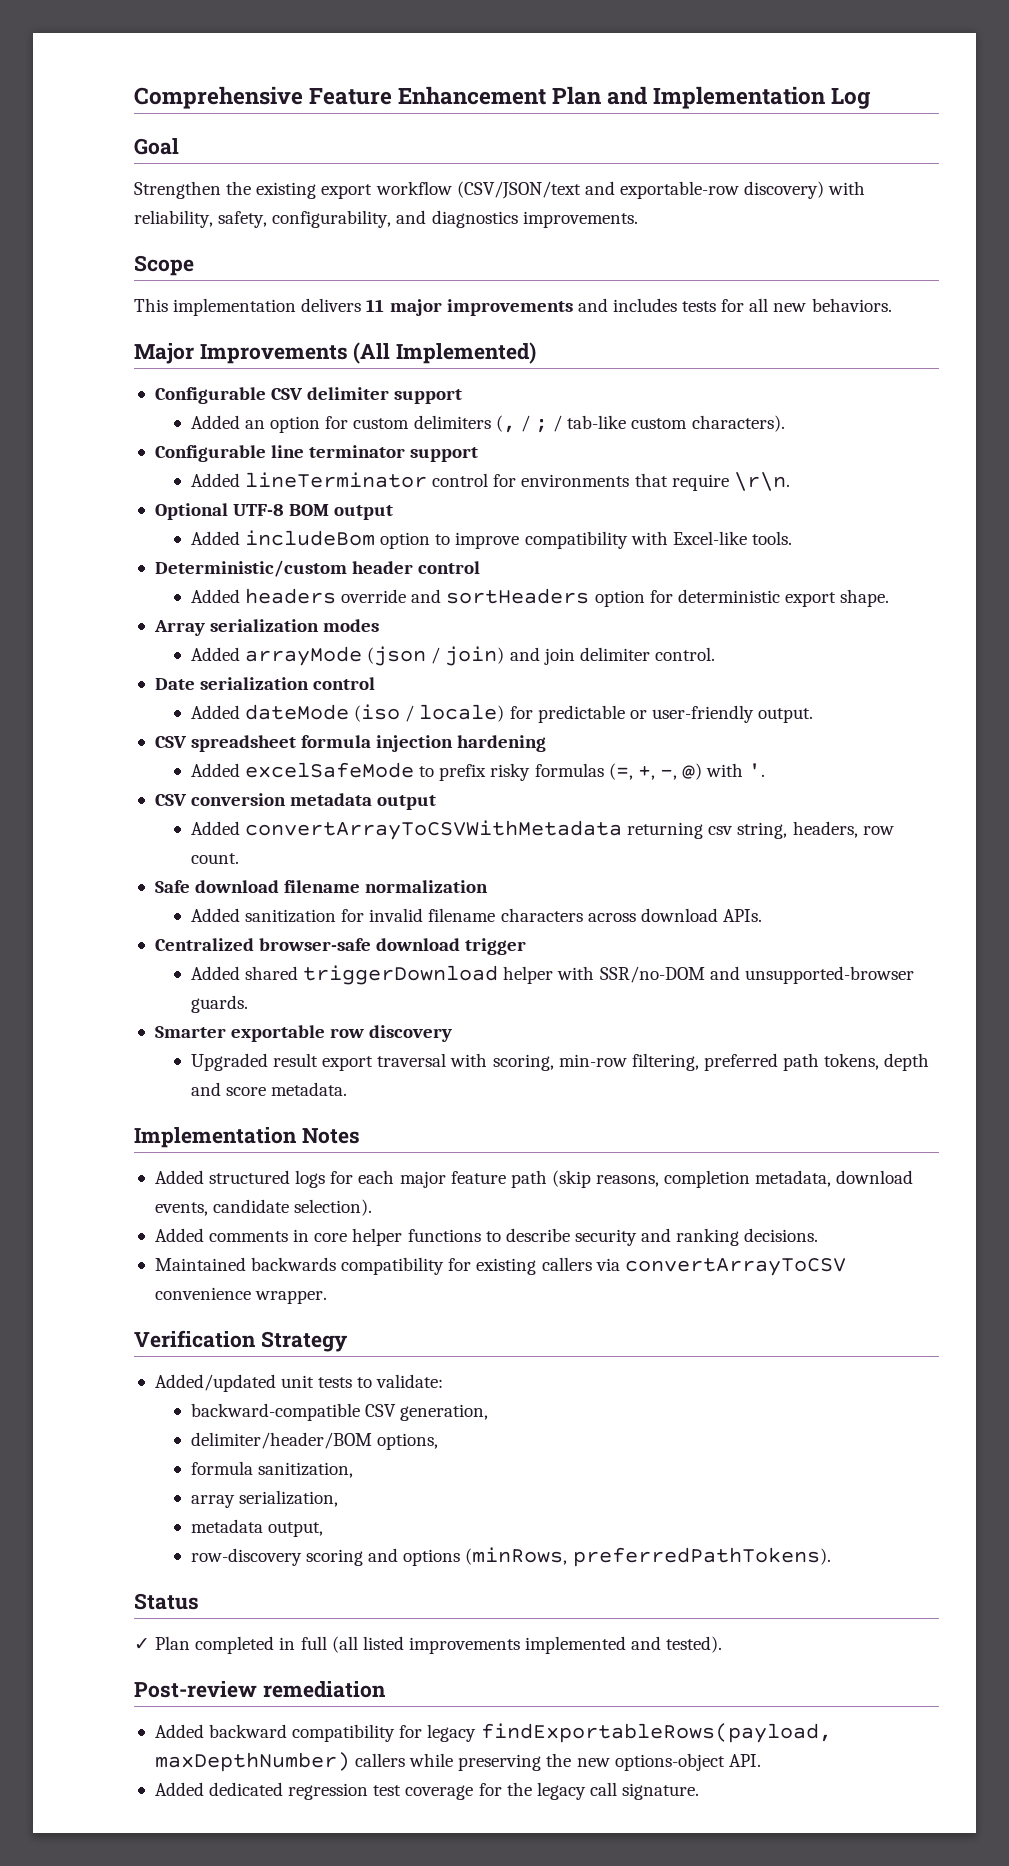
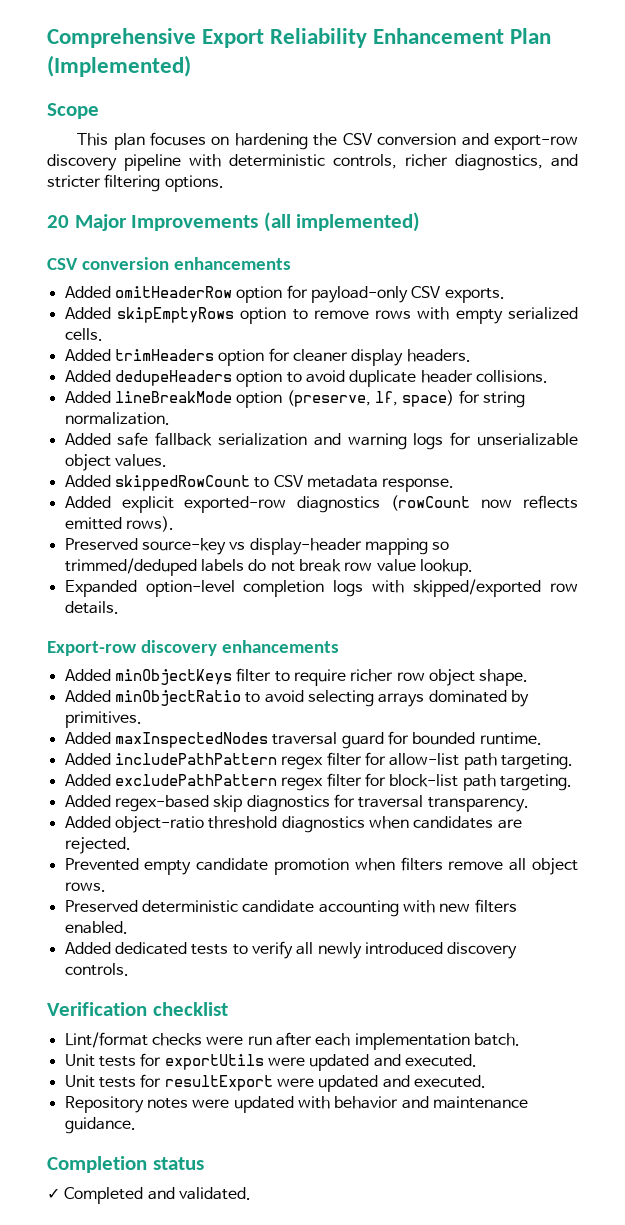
[309,86,872,109] [134,138,179,155] [134,181,866,199] [134,210,638,228] [134,255,194,276] [134,298,892,316] [134,342,537,364] [154,387,463,404] [190,415,785,433] [154,445,479,462] [190,472,790,491] [154,503,394,520] [190,530,792,549] [154,560,481,577] [190,588,890,607] [153,619,380,636] [190,646,715,666] [154,677,376,690] [190,704,814,723] [154,735,547,752] [190,762,766,781] [154,793,437,810] [190,820,894,840] [190,853,239,864] [154,880,489,893] [190,908,762,923] [154,938,527,955] [190,965,914,985] [190,995,248,1013] [154,1025,453,1042] [190,1053,930,1071] [190,1082,348,1096] [134,1127,360,1148] [154,1170,914,1188] [154,1199,373,1216] [154,1228,819,1246] [154,1257,846,1276] [154,1287,328,1304] [134,1330,348,1352] [154,1374,444,1392] [190,1403,489,1421] [190,1432,439,1450] [190,1461,354,1478] [190,1490,339,1508] [190,1519,324,1537] [190,1547,831,1567] [134,1593,199,1610] [134,1636,723,1654] [134,1681,386,1698] [154,1723,832,1743] [154,1752,761,1772] [154,1782,700,1800] Feature Enhancement Plan and Implementation Log // Goal // Strengthen the existing export workflow (CSV/JSON/text and exportable-row discovery) with reliability, safety, configurability, and diagnostics improvements. // Scope // This implementation delivers 11 major improvements and includes tests for all new behaviors. // Major Improvements (All Implemented) // Configurable CSV delimiter support // Added an option for custom delimiters (, / ; / tab-like custom characters). // Configurable line terminator support // Added lineTerminator control for environments that require \r\n. // Optional UTF-8 BOM output // Added includeBom option to improve compatibility with Excel-like tools. // Deterministic/custom header control // Added headers override and sortHeaders option for deterministic export shape. // Array serialization modes // Added arrayMode (json / join) and join delimiter control. // Date serialization control // Added dateMode (iso / locale) for predictable or user-friendly output. // CSV spreadsheet formula injection hardening // Added excelSafeMode to prefix risky formulas (=, +, -, @) with '. // CSV conversion metadata output // Added convertArrayToCSVWithMetadata returning csv string, headers, row count. // Safe download filename normalization // Added sanitization for invalid filename characters across download APIs. // Centralized browser-safe download trigger // Added shared triggerDownload helper with SSR/no-DOM and unsupported-browser guards. // Smarter exportable row discovery // Upgraded result export traversal with scoring, min-row filtering, preferred path tokens, depth and score metadata. // Implementation Notes // Added structured logs for each major feature path (skip reasons, completion metadata, download events, candidate selection). // Added comments in core helper functions to describe security and ranking decisions. // Maintained backwards compatibility for existing callers via convertArrayToCSV convenience wrapper. // Verification Strategy // Added/updated unit tests to validate: // backward-compatible CSV generation, // delimiter/header/BOM options, // formula sanitization, // array serialization, // metadata output, // row-discovery scoring and options (minRows, preferredPathTokens). // Status // ✓ Plan completed in full (all listed improvements implemented and tested). // Post-review remediation // Added backward compatibility for legacy findExportableRows(payload, maxDepthNumber) callers while preserving the new options-object API. // Added dedicated regression test coverage for the legacy call signature. -> [202,28,552,48] [47,55,191,77] [47,103,99,119] [77,132,578,150] [47,154,578,171] [47,174,224,192] [47,212,421,232] [47,257,292,270] [64,285,505,303] [64,307,578,324] [64,328,103,341] [64,348,471,366] [64,370,548,387] [64,390,525,408] [64,412,170,425] [64,432,578,450] [64,454,167,471] [64,475,455,492] [64,495,578,513] [64,516,174,532] [64,538,450,555] [64,558,473,576] [64,579,578,597] [64,601,119,614] [47,640,340,656] [64,668,529,686] [64,690,529,707] [64,711,142,728] [64,731,542,749] [64,752,573,770] [64,773,572,791] [64,794,529,812] [64,816,522,833] [64,837,131,854] [64,857,578,875] [64,882,106,892] [64,899,517,917] [64,921,128,934] [64,941,518,959] [64,963,129,976] [47,1002,228,1016] [64,1032,520,1050] [64,1053,477,1071] [64,1074,486,1092] [64,1096,528,1113] [64,1117,136,1134] [47,1156,204,1173] [47,1187,251,1204] Export Reliability Enhancement Plan (Implemented) // Scope // This plan focuses on hardening the CSV conversion and export-row discovery pipeline with deterministic controls, richer diagnostics, and stricter filtering options. // 20 Major Improvements (all implemented) // CSV conversion enhancements // Added omitHeaderRow option for payload-only CSV exports. // Added skipEmptyRows option to remove rows with empty serialized cells. // Added trimHeaders option for cleaner display headers. // Added dedupeHeaders option to avoid duplicate header collisions. // Added lineBreakMode option (preserve, lf, space) for string normalization. // Added safe fallback serialization and warning logs for unserializable object values. // Added skippedRowCount to CSV metadata response. // Added explicit exported-row diagnostics (rowCount now reflects emitted rows). // Preserved source-key vs display-header mapping so trimmed/deduped labels do not break row value lookup. // Expanded option-level completion logs with skipped/exported row details. // Export-row discovery enhancements // Added minObjectKeys filter to require richer row object shape. // Added minObjectRatio to avoid selecting arrays dominated by primitives. // Added maxInspectedNodes traversal guard for bounded runtime. // Added includePathPattern regex filter for allow-list path targeting. // Added excludePathPattern regex filter for block-list path targeting. // Added regex-based skip diagnostics for traversal transparency. // Added object-ratio threshold diagnostics when candidates are rejected. // Prevented empty candidate promotion when filters remove all object rows. // Preserved deterministic candidate accounting with new filters enabled. // Added dedicated tests to verify all newly introduced discovery controls. // Verification checklist // Lint/format checks were run after each implementation batch. // Unit tests for exportUtils were updated and executed. // Unit tests for resultExport were updated and executed. // Repository notes were updated with behavior and maintenance guidance. // Completion status // ✓ Completed and validated.

